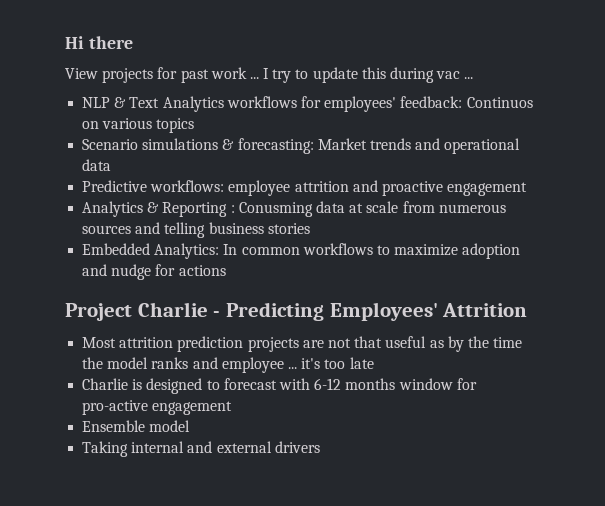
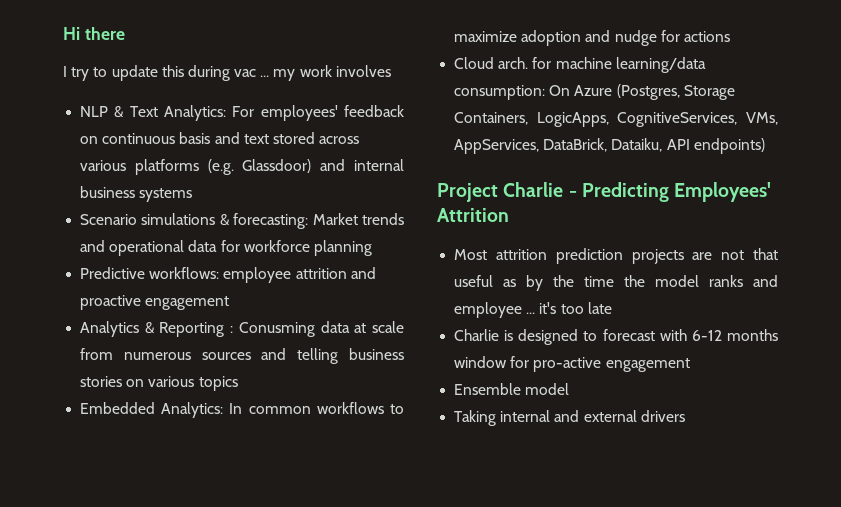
[65,67,259,83] View projects for past work ... -> (125, 33) none
(474, 78) none -> [273,65,391,81] my work involves
[162,96,533,112] [82,118,195,133] Analytics workflows for employees' feedback: Continuos on various topics -> [164,105,404,121] [80,132,360,144] [80,159,404,175] [80,186,193,202] Analytics: For employees' feedback on continuous basis and text stored across various platforms (e.g. Glassdoor) and internal business systems
(112, 165) none -> [220,240,372,256] for workforce planning
(310, 228) none -> [126,376,238,391] on various topics
(226, 270) none -> [454,57,706,73] [454,84,735,100] [454,112,778,127] [454,138,765,154] // Cloud arch. for machine learning/data consumption: On Azure (Postgres, Storage Containers, LogicApps, CognitiveServices, VMs, AppServices, DataBrick, Dataiku, API endpoints)

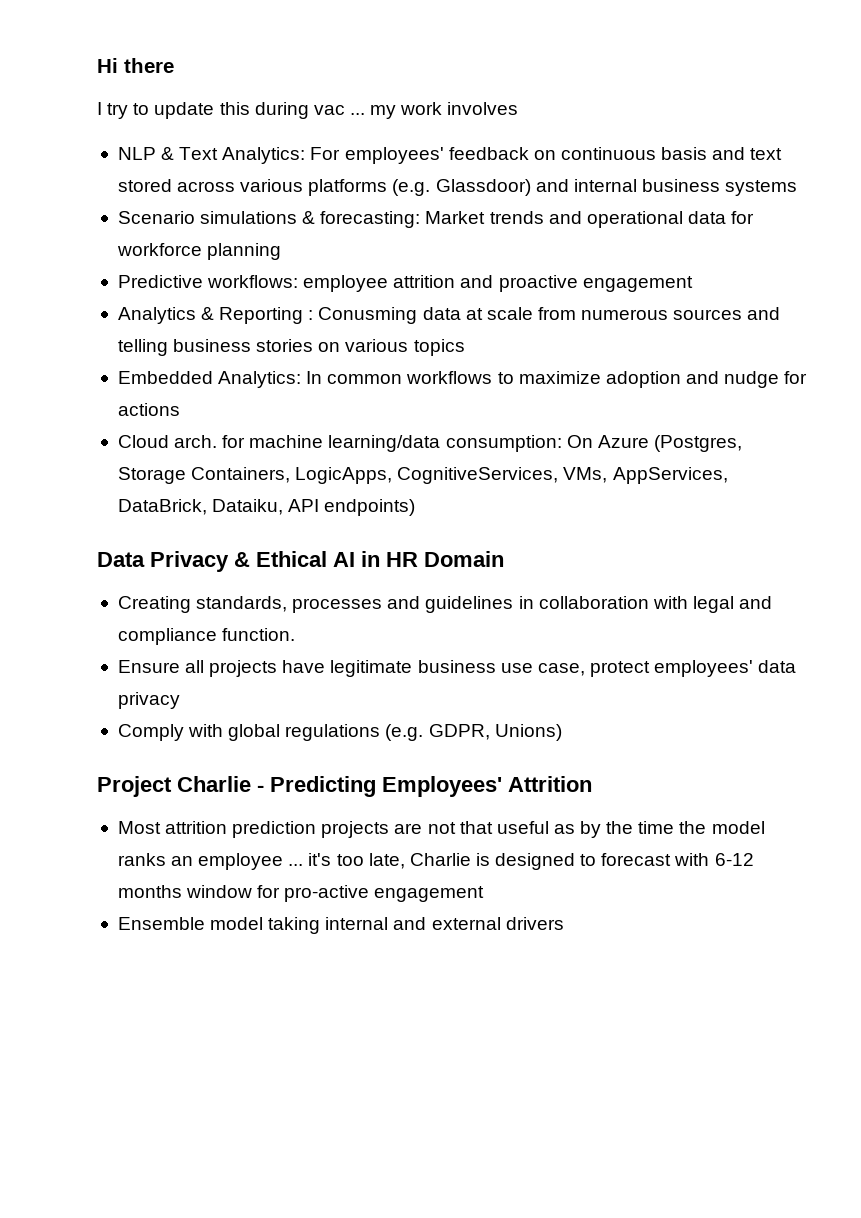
(765, 146) none -> [97,551,504,572] [117,596,773,613] [117,628,296,645] [117,660,797,677] [117,692,180,709] [117,724,562,741] // Data Privacy & Ethical AI in HR Domain // Creating standards, processes and guidelines in collaboration with legal and compliance function. // Ensure all projects have legitimate business use case, protect employees' data privacy // Comply with global regulations (e.g. GDPR, Unions)
[753,275,778,287] and -> [171,856,194,866] an
[587,302,612,314] late // -> [368,853,405,869] late,
[454,410,497,426] // Taking -> [268,917,321,934] taking

